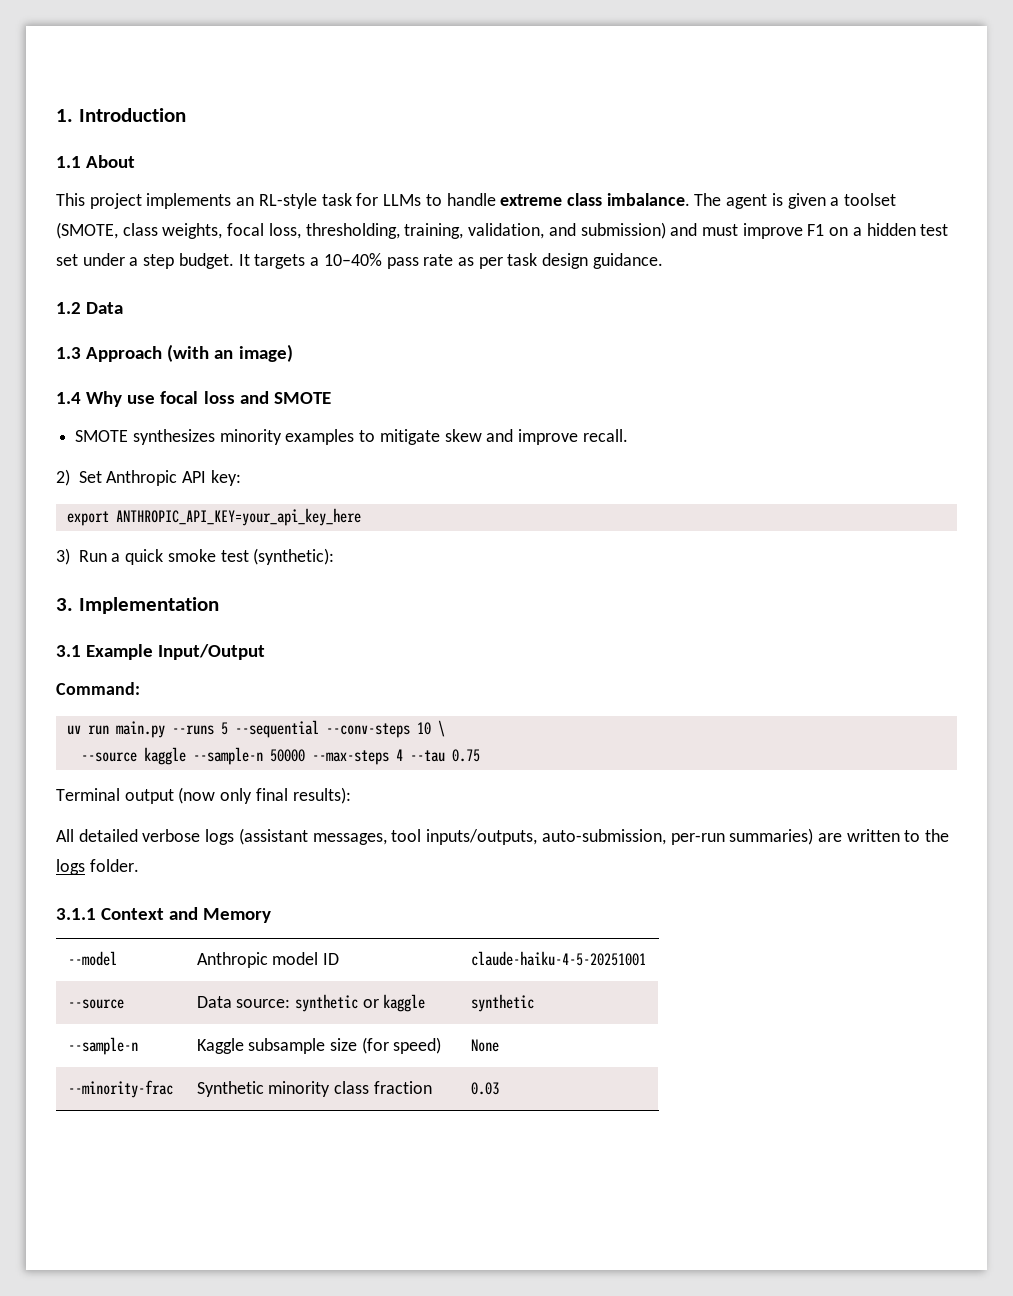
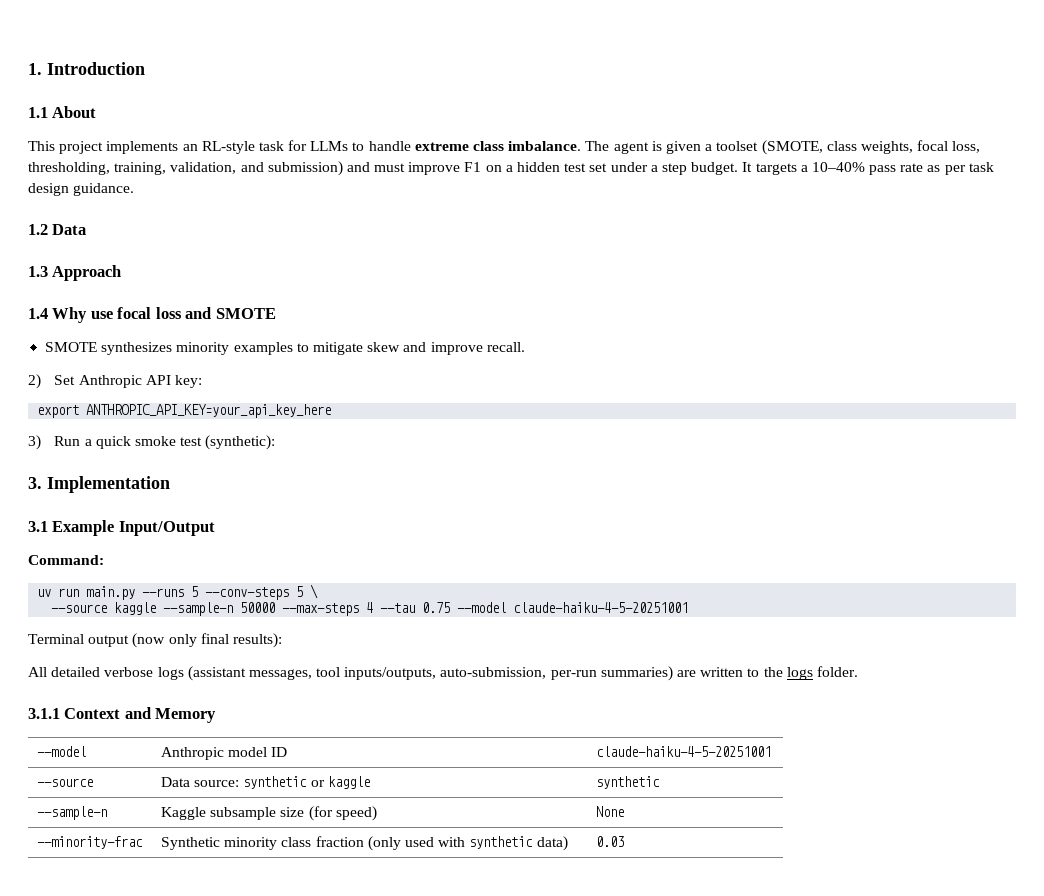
[167,344,293,362] (with an image) -> (122, 273) none
[234,720,431,738] --sequential --conv-steps 10 -> [205,586,304,600] --conv-steps 5
(480, 755) none -> [457,602,689,613] --model claude-haiku-4-5-20251001
(432, 1087) none -> [367,836,568,851] (only used with synthetic data)

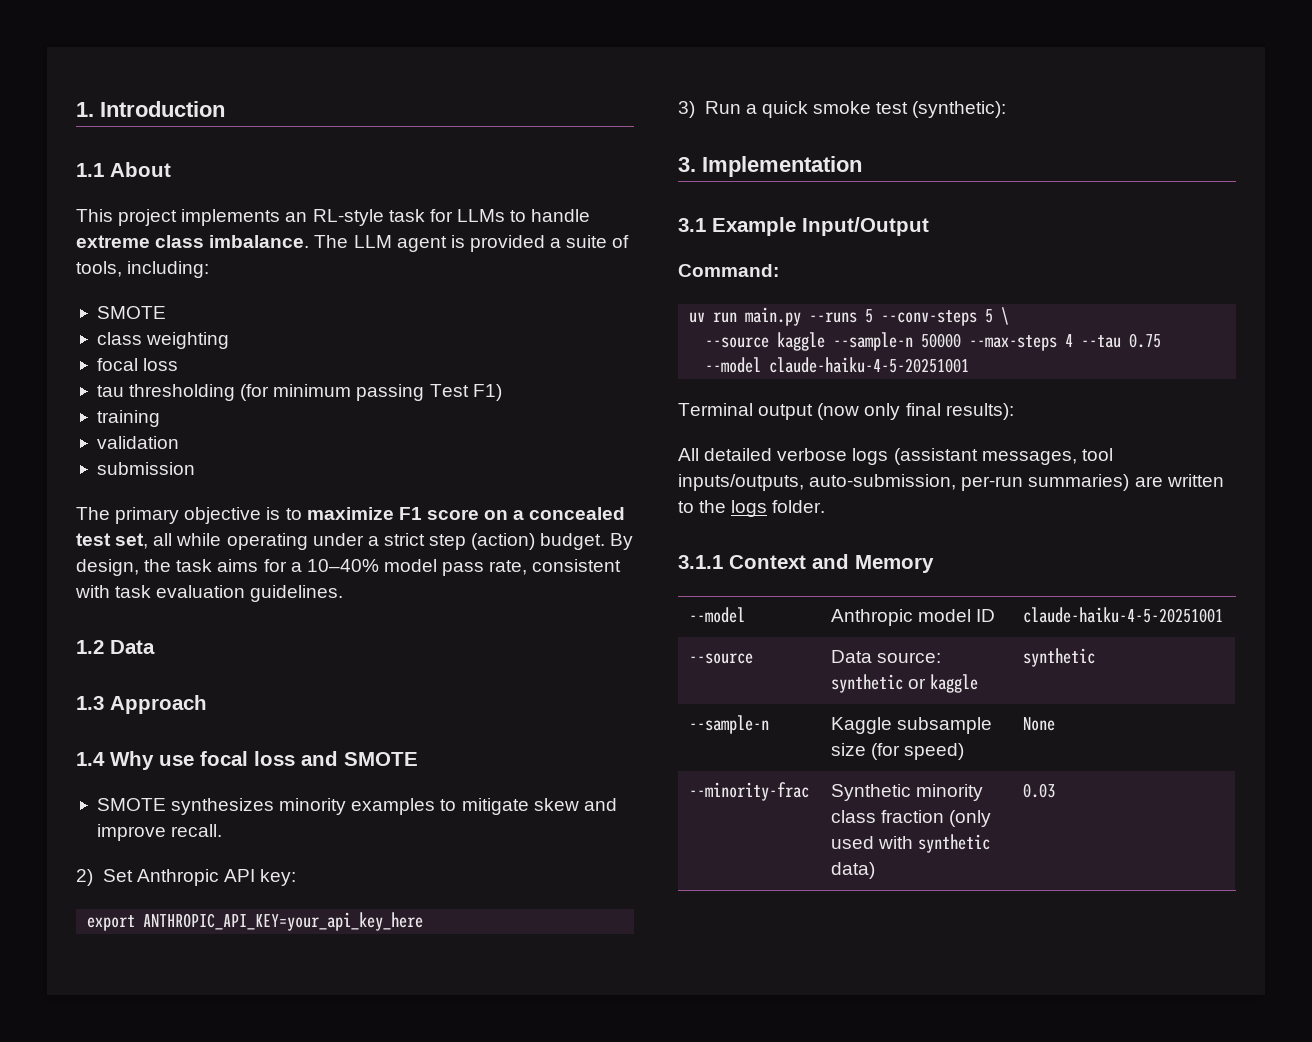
(610, 146) none -> [353,235,392,248] LLM
[665,140,981,155] [28,161,994,176] [28,183,135,196] given a toolset (SMOTE, class weights, focal loss, thresholding, training, validation, and submission) and must improve F1 on a hidden test set under a step budget. It targets a 10–40% pass rate as per task design guidance. -> [469,235,630,252] [76,261,210,278] [96,306,166,319] [96,332,230,349] [96,358,179,371] [96,384,502,401] [96,410,160,427] [96,436,179,449] [96,462,195,475] [76,507,626,524] [76,533,634,550] [76,559,622,576] [75,585,344,602] provided a suite of tools, including: // SMOTE // class weighting // focal loss // tau thresholding (for minimum passing Test F1) // training // validation // submission // The primary objective is to maximize F1 score on a concealed test set, all while operating under a strict step (action) budget. By design, the task aims for a 10–40% model pass rate, consistent with task evaluation guidelines.

